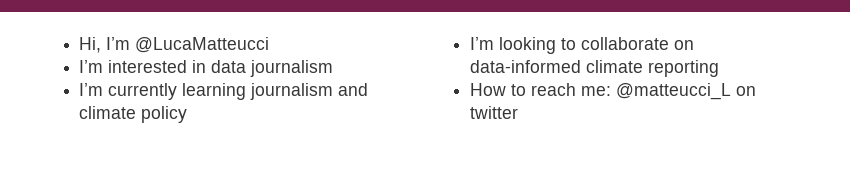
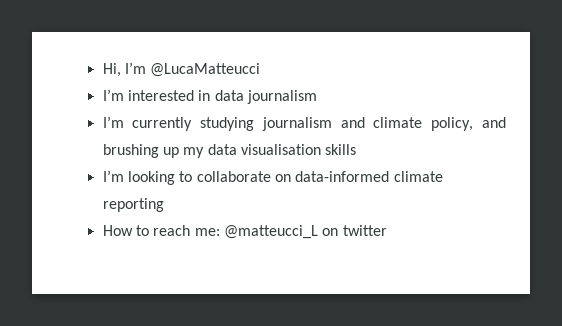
[182,83,247,100] learning -> [200,117,255,131] studying
[141,106,188,123] policy -> [431,117,506,131] [102,144,357,158] policy, and brushing up my data visualisation skills

